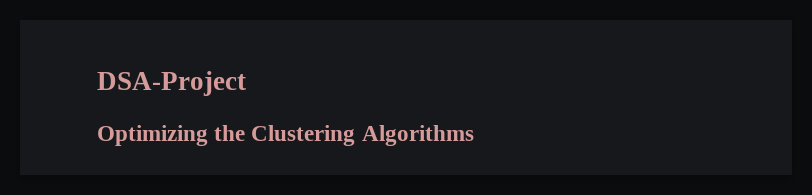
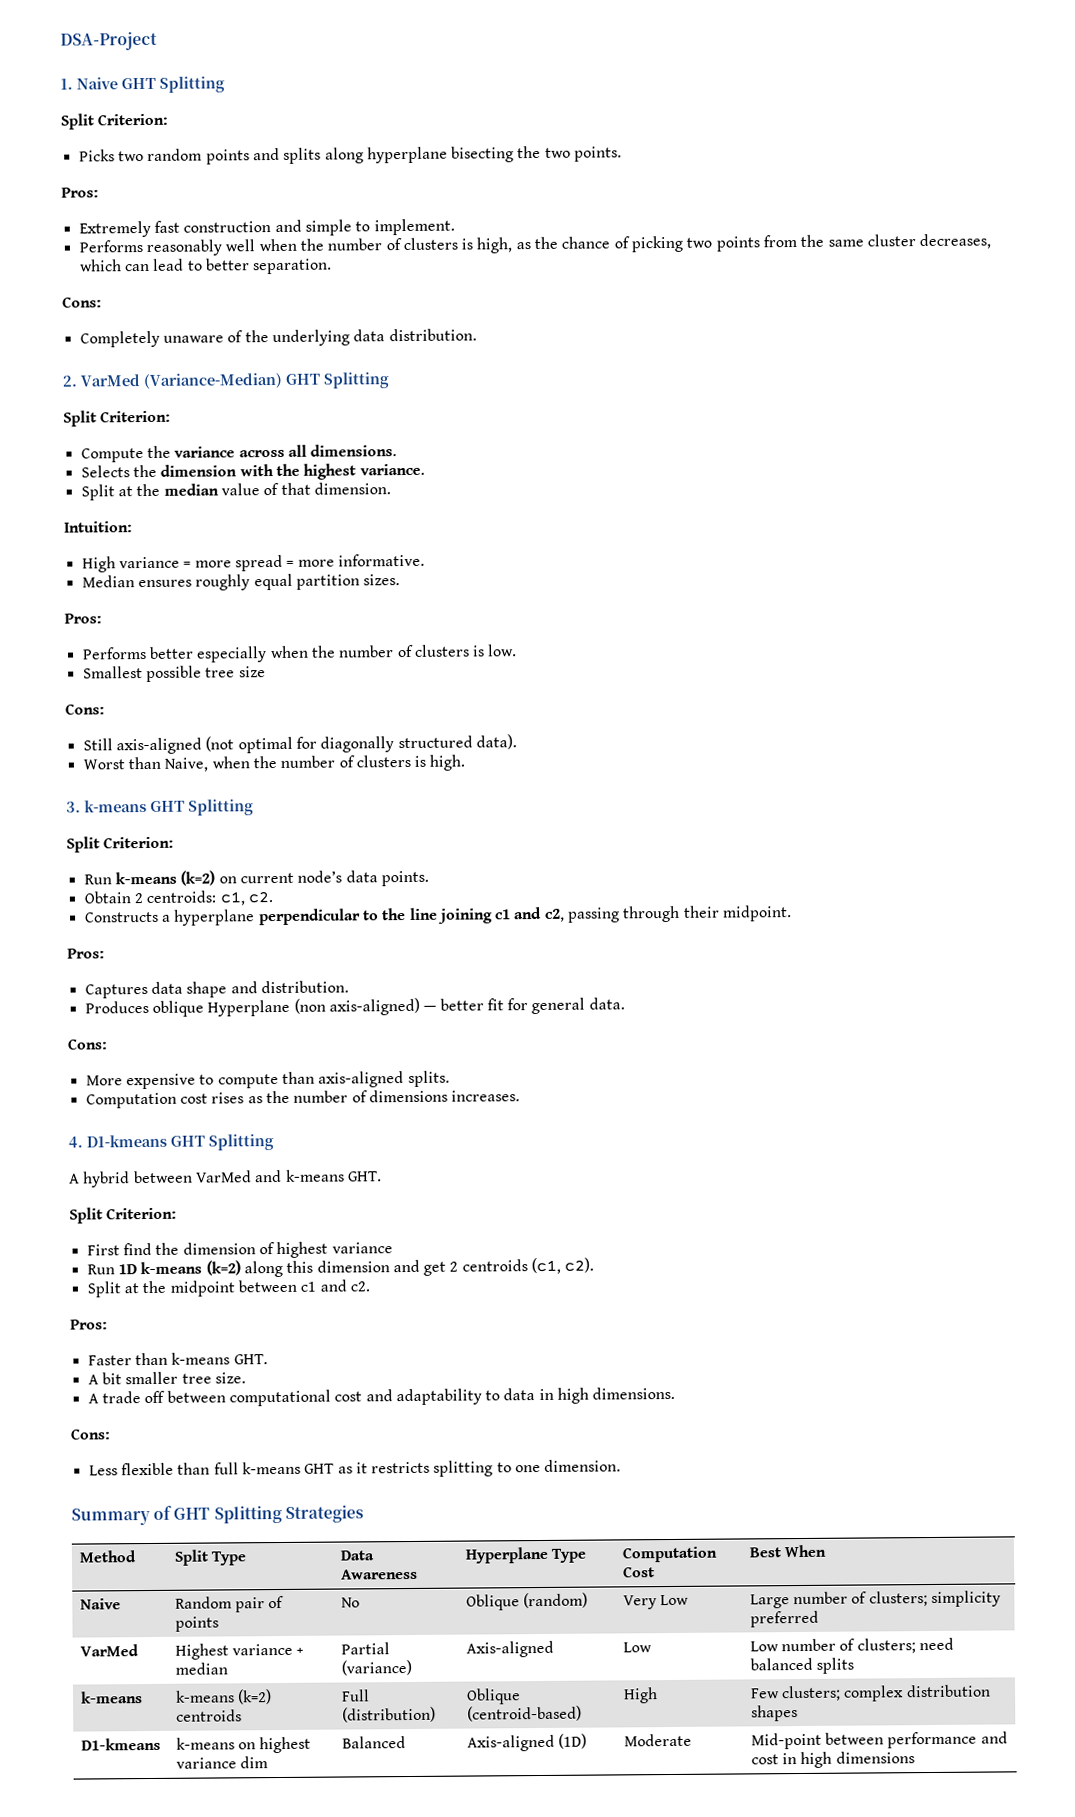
[97,125,474,146] Optimizing the Clustering Algorithms -> [60,76,225,93] [60,113,169,130] [78,145,623,165] [61,187,99,198] [78,218,455,238] [78,233,992,256] [79,258,333,275] [62,296,102,308] [79,328,477,348] [62,372,389,390] [63,410,172,427] [80,444,398,463] [80,463,425,480] [80,482,391,501] [64,521,133,533] [81,553,425,573] [81,573,401,591] [64,613,102,624] [81,644,518,663] [82,665,266,683] [65,703,105,715] [82,734,517,755] [82,754,466,772] [66,799,254,816] [66,836,175,853] [83,870,429,887] [83,890,273,906] [84,905,793,926] [67,948,105,959] [84,980,349,999] [84,997,625,1017] [67,1038,108,1050] [85,1070,450,1090] [85,1089,521,1109] [68,1134,274,1151] [69,1169,382,1188] [69,1207,178,1224] [86,1241,393,1259] [86,1257,595,1278] [86,1279,370,1298] [70,1319,108,1330] [87,1352,268,1366] [87,1371,246,1385] [87,1386,676,1407] [70,1428,111,1440] [88,1459,622,1477] [71,1505,364,1526] [78,1550,137,1563] [173,1549,248,1566] [339,1550,375,1561] [340,1568,418,1580] [464,1546,588,1564] [621,1546,718,1563] [622,1566,655,1578] [748,1544,827,1558] [79,1598,121,1610] [174,1595,285,1613] [174,1616,219,1632] [340,1597,360,1608] [465,1592,589,1611] [622,1594,690,1610] [749,1590,1002,1609] [749,1610,819,1628] [79,1644,139,1657] [174,1643,305,1660] [174,1662,228,1675] [340,1642,390,1655] [340,1659,412,1676] [465,1640,554,1658] [622,1642,652,1653] [749,1637,955,1654] [749,1657,855,1674] [79,1691,143,1704] [174,1689,273,1705] [175,1709,242,1722] [340,1689,370,1702] [341,1706,436,1723] [465,1688,521,1705] [466,1705,582,1722] [622,1687,658,1704] [749,1684,991,1702] [750,1705,798,1722] [80,1737,161,1751] [175,1736,312,1754] [175,1756,269,1769] [341,1736,406,1749] [466,1733,588,1752] [623,1733,692,1747] [750,1731,1008,1750] [750,1751,915,1769] 1. Naive GHT Splitting // Split Criterion: // Picks two random points and splits along hyperplane bisecting the two points. // Pros: // Extremely fast construction and simple to implement. // Performs reasonably well when the number of clusters is high, as the chance of picking two points from the same cluster decreases, which can lead to better separation. // Cons: // Completely unaware of the underlying data distribution. // 2. VarMed (Variance-Median) GHT Splitting // Split Criterion: // Compute the variance across all dimensions. // Selects the dimension with the highest variance. // Split at the median value of that dimension. // Intuition: // High variance = more spread = more informative. // Median ensures roughly equal partition sizes. // Pros: // Performs better especially when the number of clusters is low. // Smallest possible tree size // Cons: // Still axis-aligned (not optimal for diagonally structured data). // Worst than Naive, when the number of clusters is high. // 3. k-means GHT Splitting // Split Criterion: // Run k-means (k=2) on current node’s data points. // Obtain 2 centroids: c1, c2. // Constructs a hyperplane perpendicular to the line joining c1 and c2, passing through their midpoint. // Pros: // Captures data shape and distribution. // Produces oblique Hyperplane (non axis-aligned) — better fit for general data. // Cons: // More expensive to compute than axis-aligned splits. // Computation cost rises as the number of dimensions increases. // 4. D1-kmeans GHT Splitting // A hybrid between VarMed and k-means GHT. // Split Criterion: // First find the dimension of highest variance // Run 1D k-means (k=2) along this dimension and get 2 centroids (c1, c2). // Split at the midpoint between c1 and c2. // Pros: // Faster than k-means GHT. // A bit smaller tree size. // A trade off between computational cost and adaptability to data in high dimensions. // Cons: // Less flexible than full k-means GHT as it restricts splitting to one dimension. // Summary of GHT Splitting Strategies // Method | Split Type | Data Awareness | Hyperplane Type | Computation Cost | Best When // Naive | Random pair of points | No | Oblique (random) | Very Low | Large number of clusters; simplicity preferred // VarMed | Highest variance + median | Partial (variance) | Axis-aligned | Low | Low number of clusters; need balanced splits // k-means | k-means (k=2) centroids | Full (distribution) | Oblique (centroid-based) | High | Few clusters; complex distribution shapes // D1-kmeans | k-means on highest variance dim | Balanced | Axis-aligned (1D) | Moderate | Mid-point between performance and cost in high dimensions

